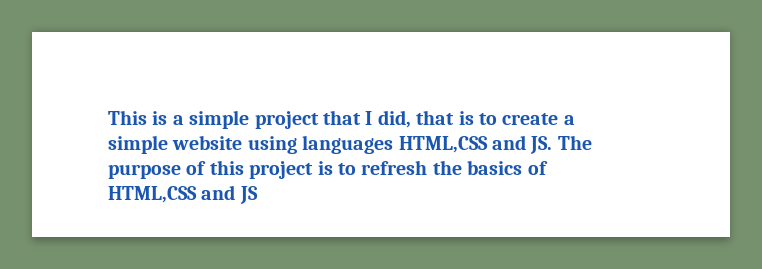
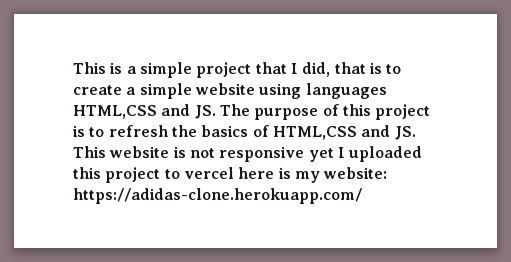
[239,186,258,204] JS -> [394,126,416,140] [73,146,423,162] [73,167,388,183] [73,188,362,204] JS. This website is not responsive yet I uploaded this project to vercel here is my website: https://adidas-clone.herokuapp.com/

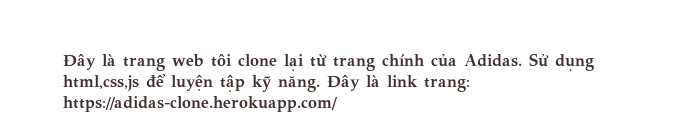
[73,62,402,78] [73,83,387,99] [73,104,431,120] [72,125,416,140] [73,146,423,162] [73,167,388,183] This is a simple project that I did, that is to create a simple website using languages HTML,CSS and JS. The purpose of this project is to refresh the basics of HTML,CSS and JS. This website is not responsive yet I uploaded this project to vercel here is my website: -> [63,53,594,71] [63,74,470,92] Đây là trang web tôi clone lại từ trang chính của Adidas. Sử dụng html,css,js để luyện tập kỹ năng. Đây là link trang:

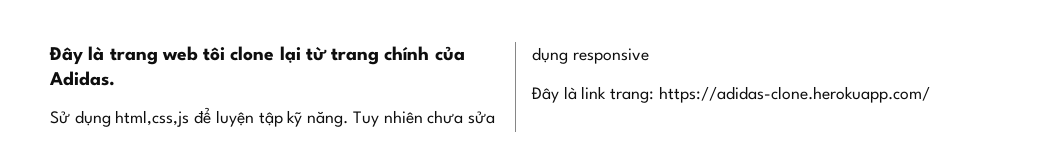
(522, 60) none -> (115, 78) //
(320, 84) none -> [352,110,495,127] [532,47,649,64] Tuy nhiên chưa sửa dụng responsive //

